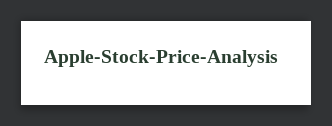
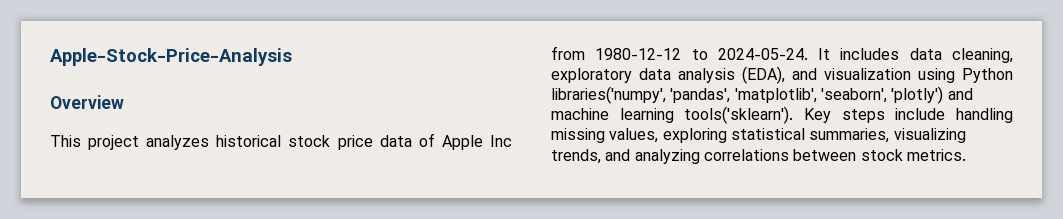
(278, 58) none -> [50,95,124,109] [50,133,512,150] [551,46,1013,63] [551,66,1013,84] [551,86,973,104] [551,106,1013,124] [551,128,966,143] [551,149,966,164] // Overview // This project analyzes historical stock price data of Apple Inc from 1980-12-12 to 2024-05-24. It includes data cleaning, exploratory data analysis (EDA), and visualization using Python libraries('numpy', 'pandas', 'matplotlib', 'seaborn', 'plotly') and machine learning tools('sklearn'). Key steps include handling missing values, exploring statistical summaries, visualizing trends, and analyzing correlations between stock metrics.

